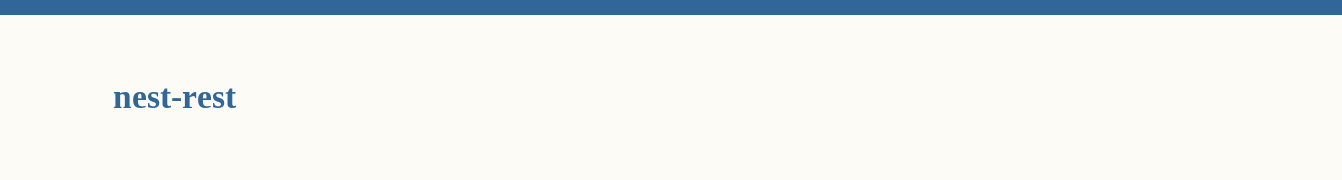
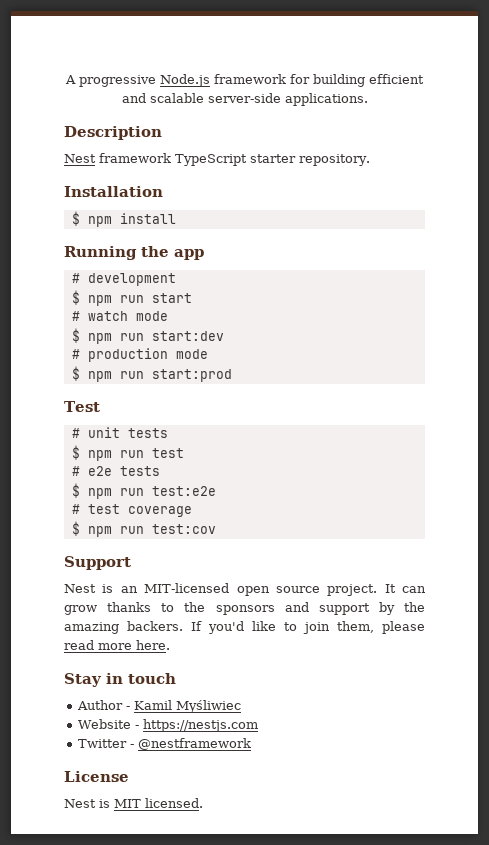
[113,88,237,108] nest-rest -> [65,74,424,87] [121,93,368,106] [64,126,162,140] [64,153,370,166] [64,186,163,197] [71,211,176,227] [64,246,204,260] [71,273,176,286] [71,290,192,306] [71,311,168,321] [71,328,224,344] [71,348,208,362] [71,366,232,382] [64,401,100,412] [71,427,168,438] [71,445,184,461] [71,466,160,476] [71,483,216,499] [71,504,192,517] [71,521,216,537] [64,556,131,570] [64,583,426,596] [64,602,425,615] [64,621,425,634] [64,640,170,650] [64,673,176,687] [77,700,242,713] [78,719,259,732] [78,738,252,750] [64,771,129,782] [64,798,203,808] A progressive Node.js framework for building efficient and scalable server-side applications. // Description // Nest framework TypeScript starter repository. // Installation // $ npm install // Running the app // # development // $ npm run start // # watch mode // $ npm run start:dev // # production mode // $ npm run start:prod // Test // # unit tests // $ npm run test // # e2e tests // $ npm run test:e2e // # test coverage // $ npm run test:cov // Support // Nest is an MIT-licensed open source project. It can grow thanks to the sponsors and support by the amazing backers. If you'd like to join them, please read more here. // Stay in touch // Author - Kamil Myśliwiec // Website - https://nestjs.com // Twitter - @nestframework // License // Nest is MIT licensed.

